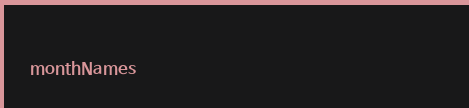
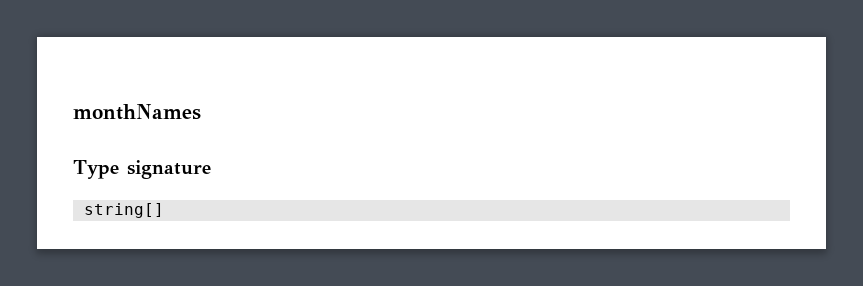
(136, 68) none -> [73,160,211,179] [84,203,165,218] // Type signature // string[]

